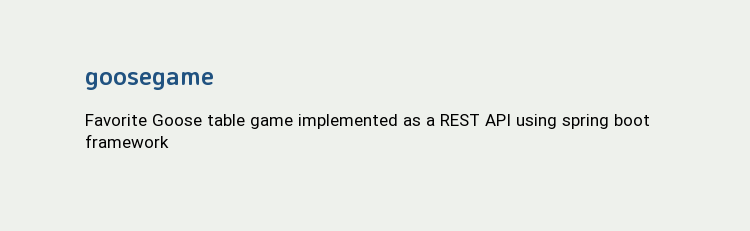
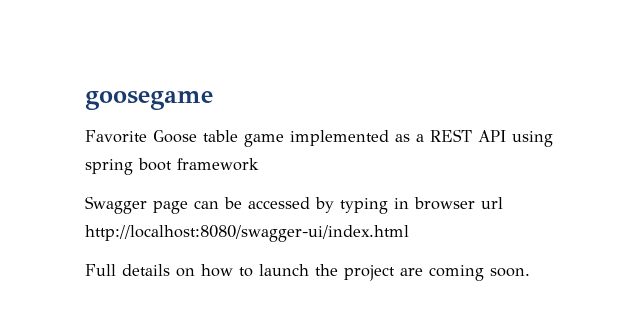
(169, 141) none -> [85,196,503,214] [85,225,409,242] [85,264,530,281] // Swagger page can be accessed by typing in browser url http://localhost:8080/swagger-ui/index.html // Full details on how to launch the project are coming soon.

